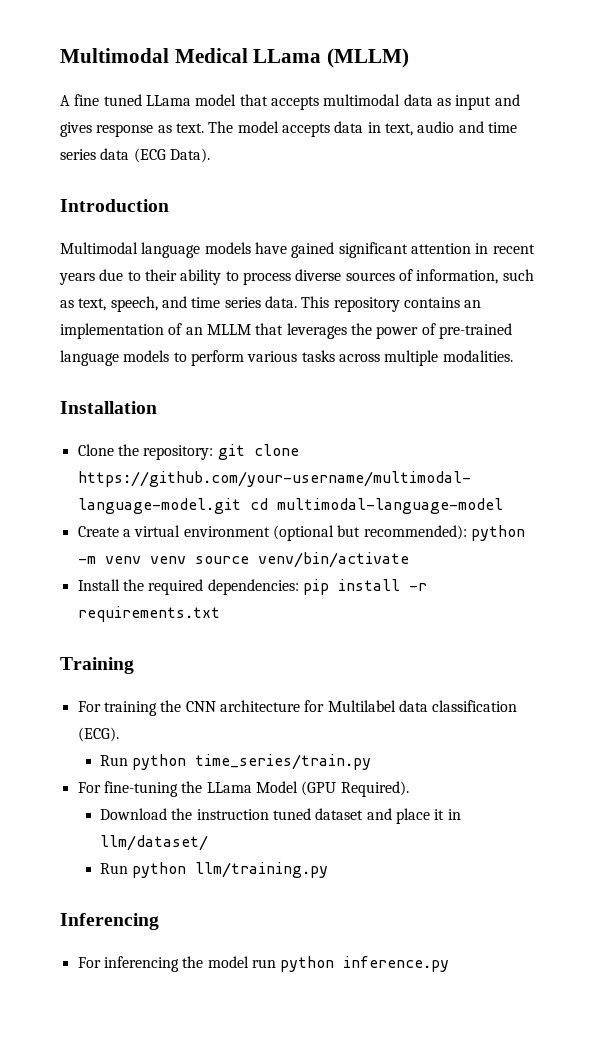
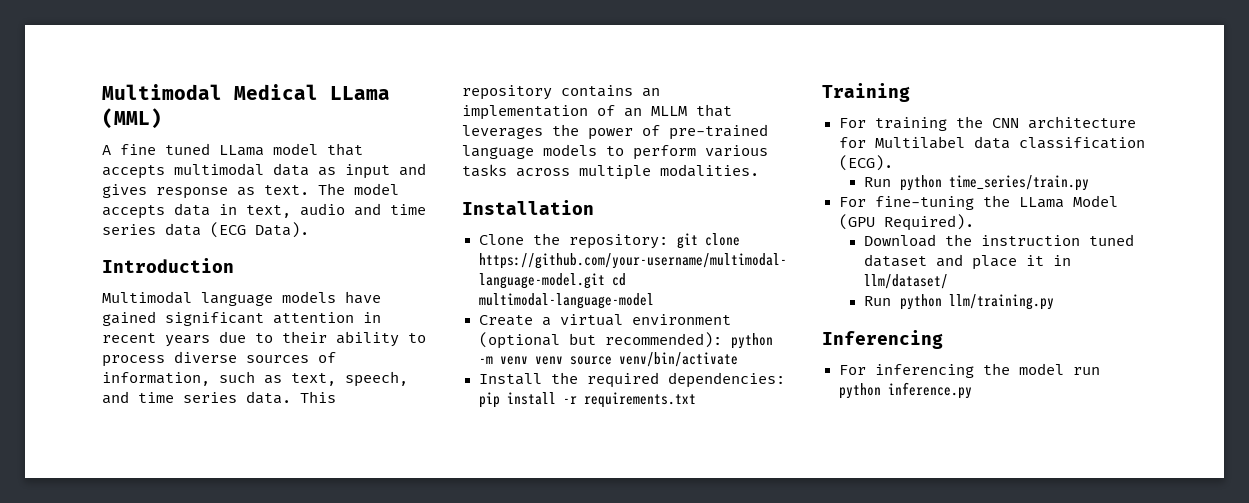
[327,48,410,68] (MLLM) -> [102,108,162,129] (MML)

